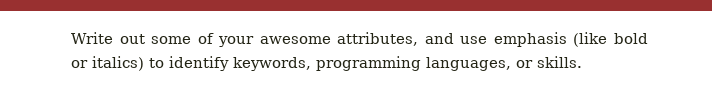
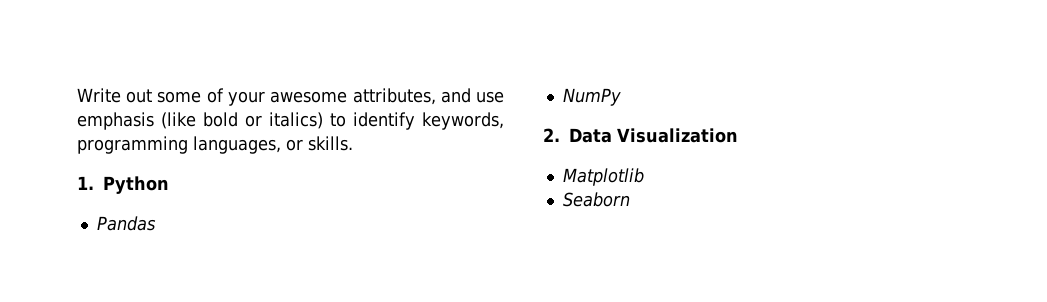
(582, 62) none -> [77,176,169,194] [96,216,156,231] [562,88,621,106] [543,128,738,143] [562,168,644,186] [562,192,630,207] // 1. Python // Pandas // NumPy // 2. Data Visualization // Matplotlib // Seaborn

